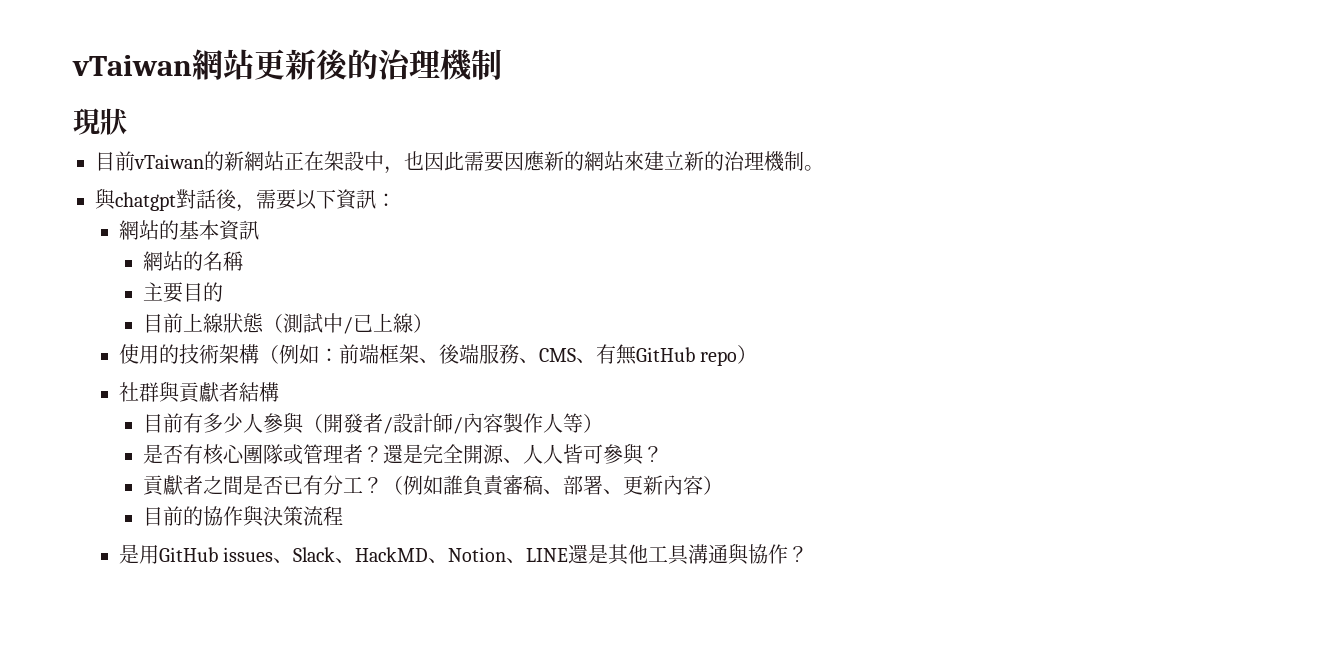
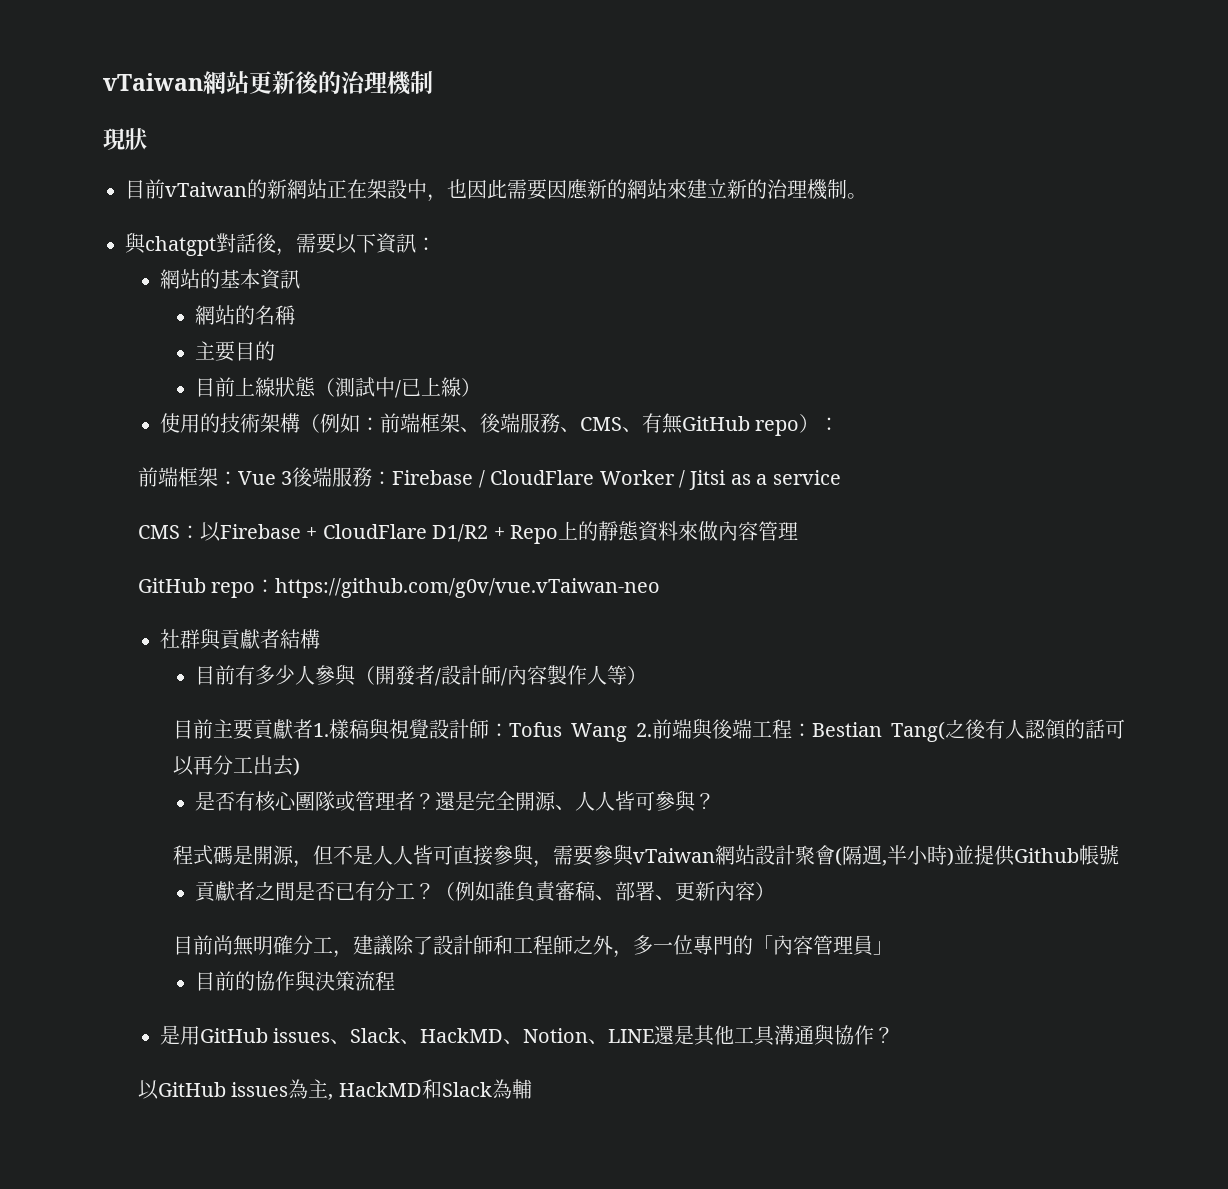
(758, 354) none -> [819,417,840,431] [137,467,841,490] [137,521,798,544] [137,578,661,598] ： // 前端框架：Vue 3後端服務：Firebase / CloudFlare Worker / Jitsi as a service // CMS：以Firebase + CloudFlare D1/R2 + Repo上的靜態資料來做內容管理 // GitHub repo：https://github.com/g0v/vue.vTaiwan-neo
(603, 423) none -> [172,718,1125,742] [172,755,300,776] // 目前主要貢獻者1.樣稿與視覺設計師：Tofus Wang 2.前端與後端工程：Bestian Tang(之後有人認領的話可以再分工出去)
(663, 454) none -> [172,844,1119,868] // 程式碼是開源，但不是人人皆可直接參與，需要參與vTaiwan網站設計聚會(隔週,半小時)並提供Github帳號
(723, 485) none -> [172,935,893,958] // 目前尚無明確分工，建議除了設計師和工程師之外，多一位專門的「內容管理員」
(809, 554) none -> [137,1079,532,1100] // 以GitHub issues為主, HackMD和Slack為輔

